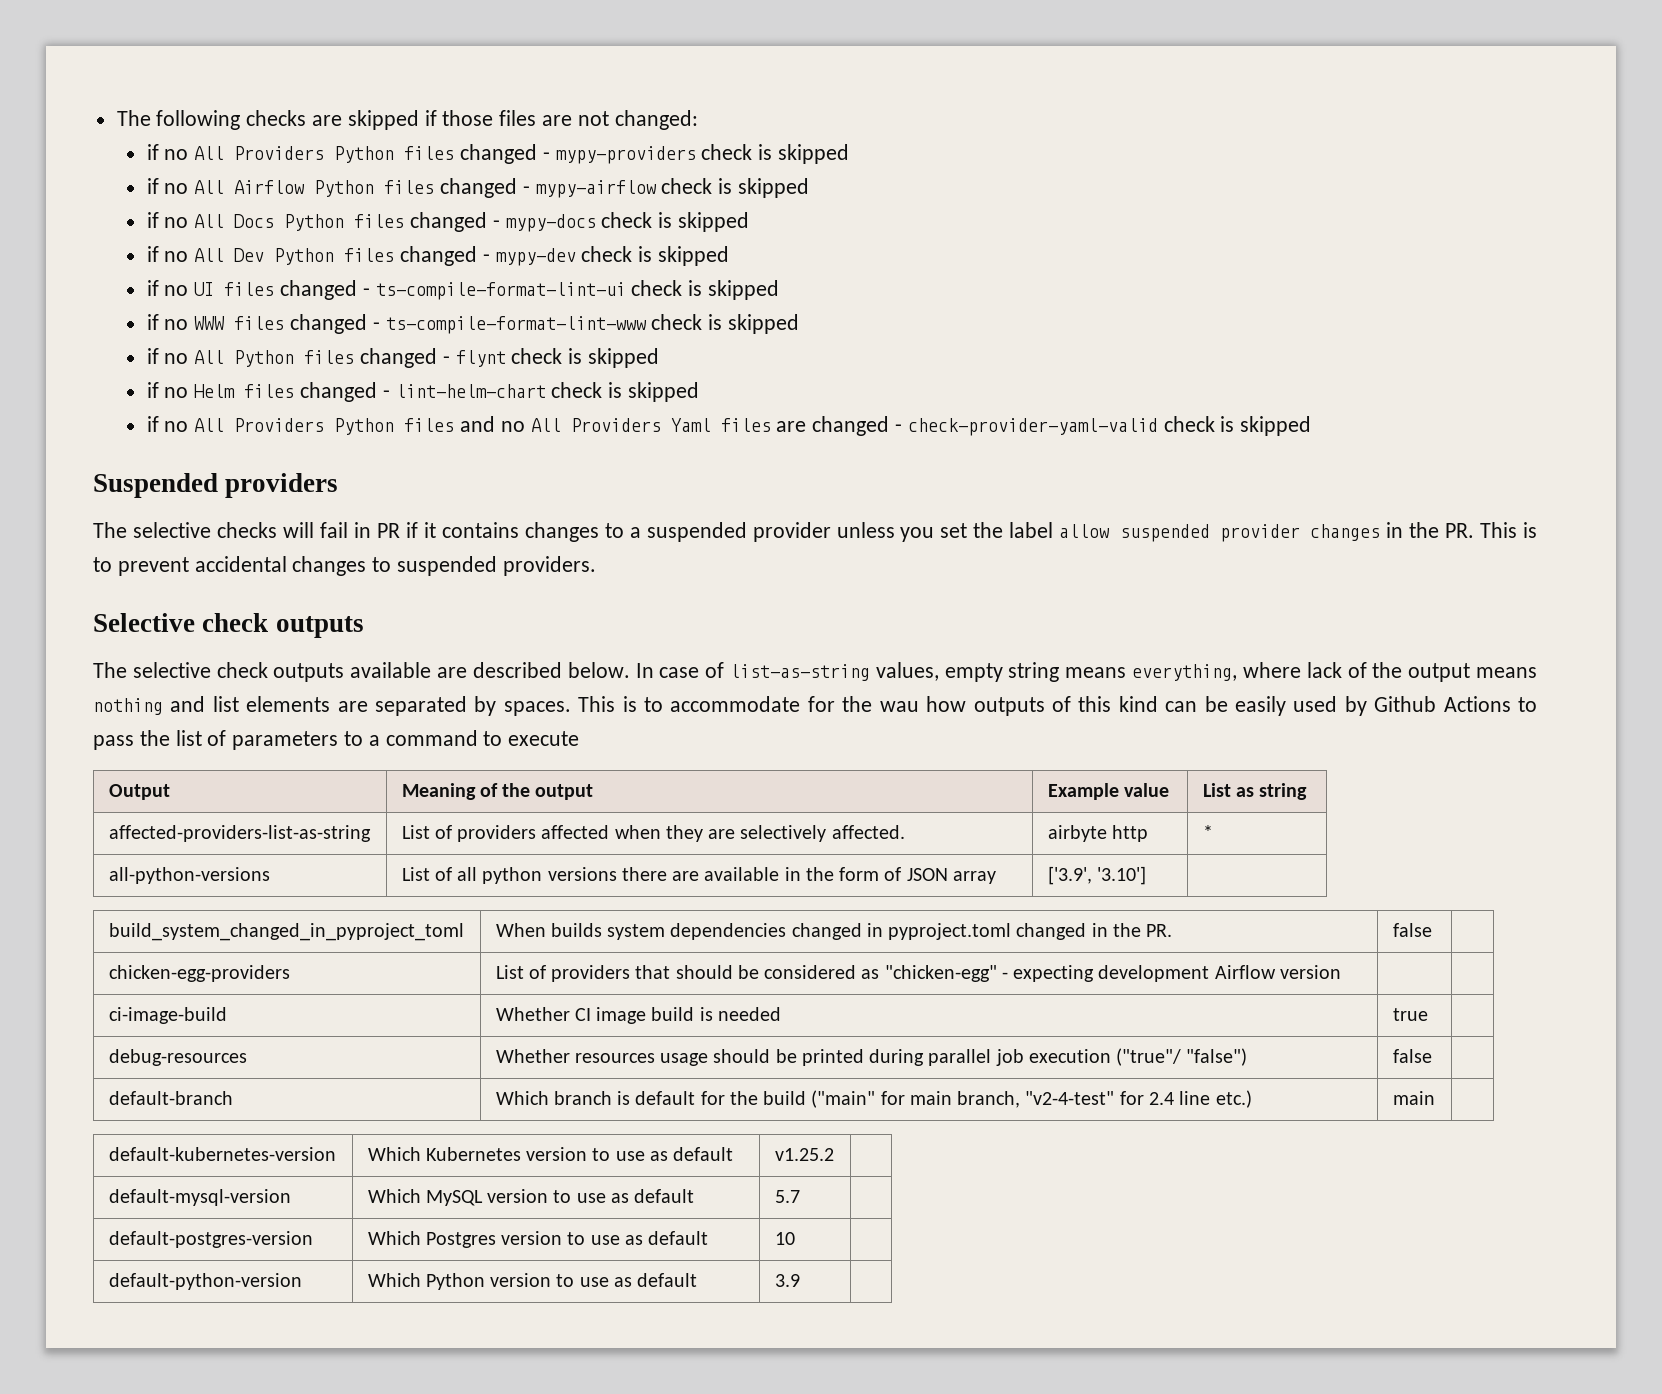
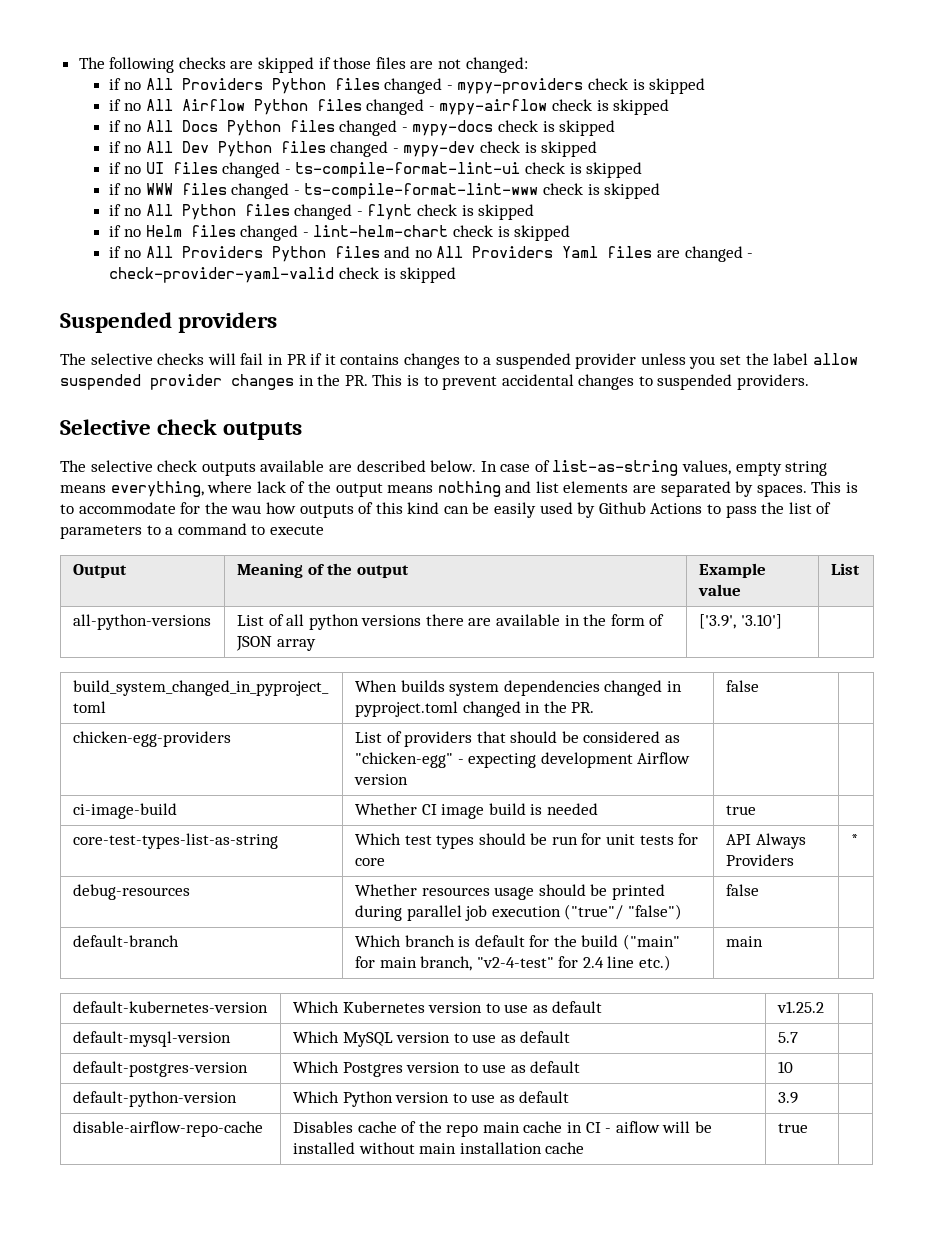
[1235,783,1308,800] [108,825,371,842] [401,825,905,842] [1047,825,1148,842] [1202,825,1213,839] as string // affected-providers-list-as-string | List of providers affected when they are selectively affected. | airbyte http | * -> (860, 569) none
(1428, 1014) none -> [72,833,278,849] [354,833,699,849] [354,858,385,866] [725,833,806,849] [725,854,794,866] [850,834,858,845] // core-test-types-list-as-string | Which test types should be run for unit tests for core | API Always Providers | *
(800, 1280) none -> [72,1121,263,1137] [292,1121,713,1137] [292,1142,585,1154] [777,1123,808,1133] // disable-airflow-repo-cache | Disables cache of the repo main cache in CI - aiflow will be installed without main installation cache | true |

